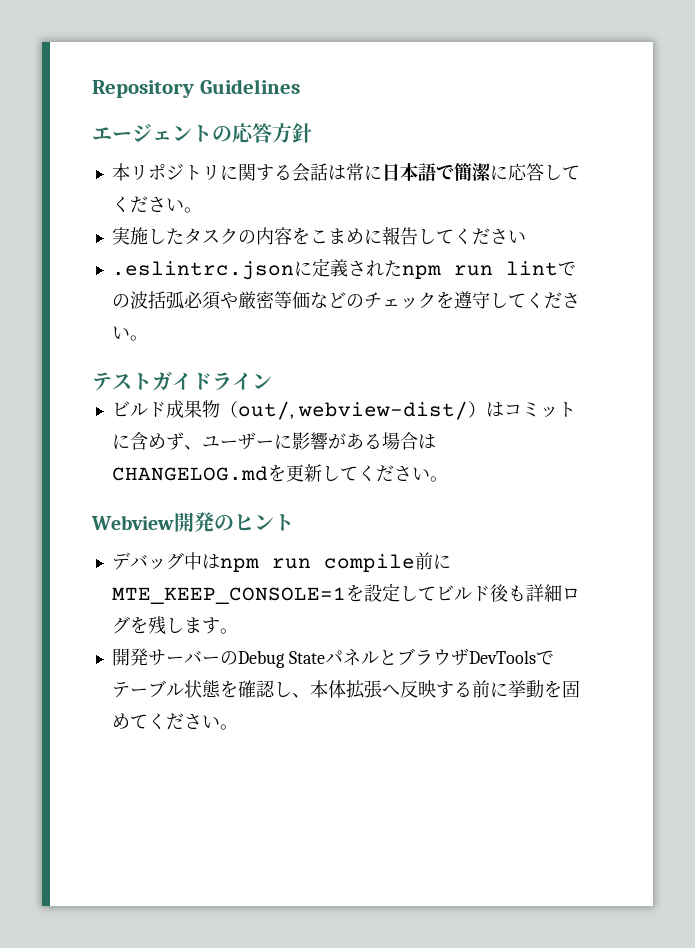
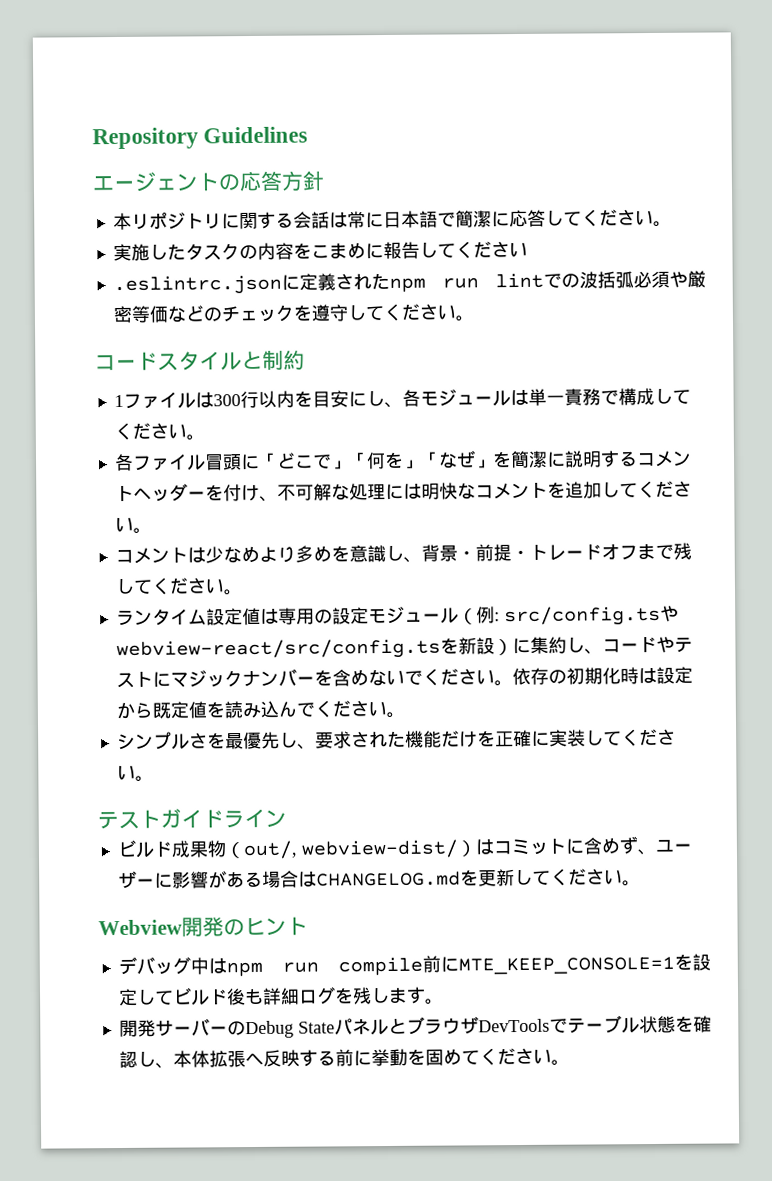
(148, 338) none -> [94,350,305,371] [113,387,691,409] [113,422,205,441] [113,450,692,472] [114,480,692,503] [114,516,152,534] [114,542,692,564] [114,577,243,596] [115,605,679,627] [115,636,693,661] [115,666,693,689] [115,700,405,720] [116,728,676,751] [116,764,154,782] // コードスタイルと制約 // 1ファイルは300行以内を目安にし、各モジュールは単一責務で構成してください。 // 各ファイル冒頭に「どこで」「何を」「なぜ」を簡潔に説明するコメントヘッダーを付け、不可解な処理には明快なコメントを追加してください。 // コメントは少なめより多めを意識し、背景・前提・トレードオフまで残してください。 // ランタイム設定値は専用の設定モジュール（例: src/config.tsやwebview-react/src/config.tsを新設）に集約し、コードやテストにマジックナンバーを含めないでください。依存の初期化時は設定から既定値を読み込んでください。 // シンプルさを最優先し、要求された機能だけを正確に実装してください。

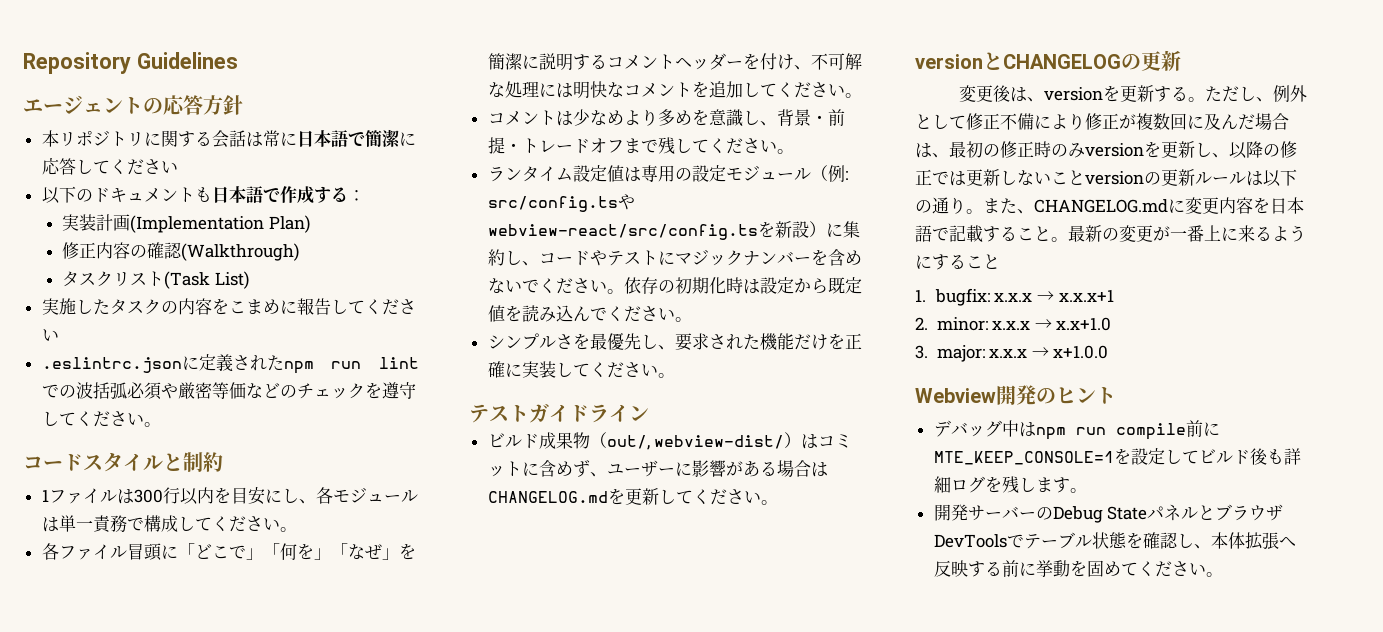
[652,220,672,227] 。 -> [41,186,365,204] [62,214,311,233] [62,242,300,261] [62,271,250,289] // 以下のドキュメントも日本語で作成する： // 実装計画(Implementation Plan) // 修正内容の確認(Walkthrough) // タスクリスト(Task List)
(641, 883) none -> [915,50,1181,71] [958,85,1307,102] [915,113,1289,130] [915,141,1297,159] [915,169,1297,187] [915,197,1304,214] [915,225,1306,243] [915,254,1000,270] [915,288,1114,306] [915,317,1112,331] [915,345,1109,362] // versionとCHANGELOGの更新 // 変更後は、versionを更新する。ただし、例外として修正不備により修正が複数回に及んだ場合は、最初の修正時のみversionを更新し、以降の修正では更新しないことversionの更新ルールは以下の通り。また、CHANGELOG.mdに変更内容を日本語で記載すること。最新の変更が一番上に来るようにすること // 1. bugfix: x.x.x → x.x.x+1 // 2. minor: x.x.x → x.x+1.0 // 3. major: x.x.x → x+1.0.0

